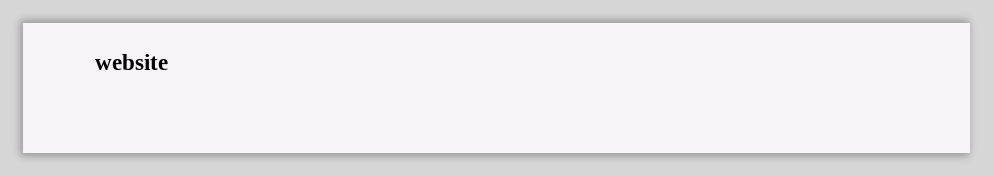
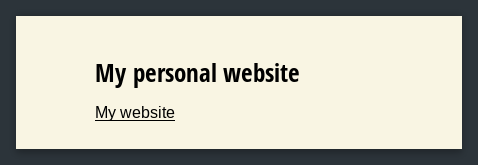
[95,54,168,70] website -> [95,63,301,88] [95,106,176,121] My personal website // My website

